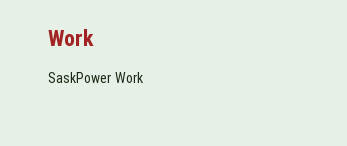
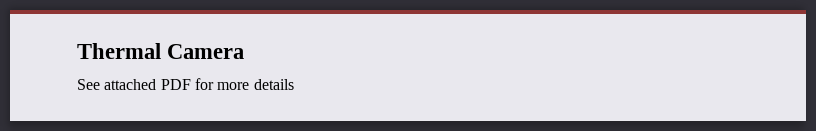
[48,29,94,46] [48,72,144,83] Work // SaskPower Work -> [77,43,245,59] [77,78,294,90] Thermal Camera // See attached PDF for more details

